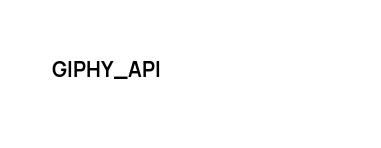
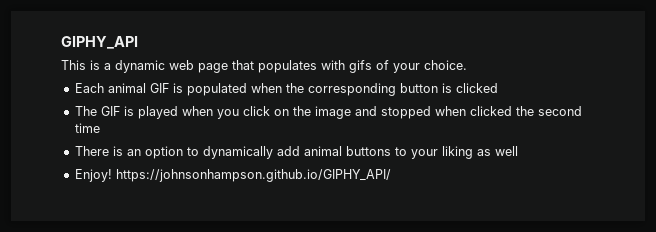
(161, 70) none -> [61,60,467,73] [74,83,498,96] [74,106,582,119] [74,123,100,133] [74,146,518,159] [74,169,391,182] // This is a dynamic web page that populates with gifs of your choice. // Each animal GIF is populated when the corresponding button is clicked // The GIF is played when you click on the image and stopped when clicked the second time // There is an option to dynamically add animal buttons to your liking as well // Enjoy! https://johnsonhampson.github.io/GIPHY_API/

